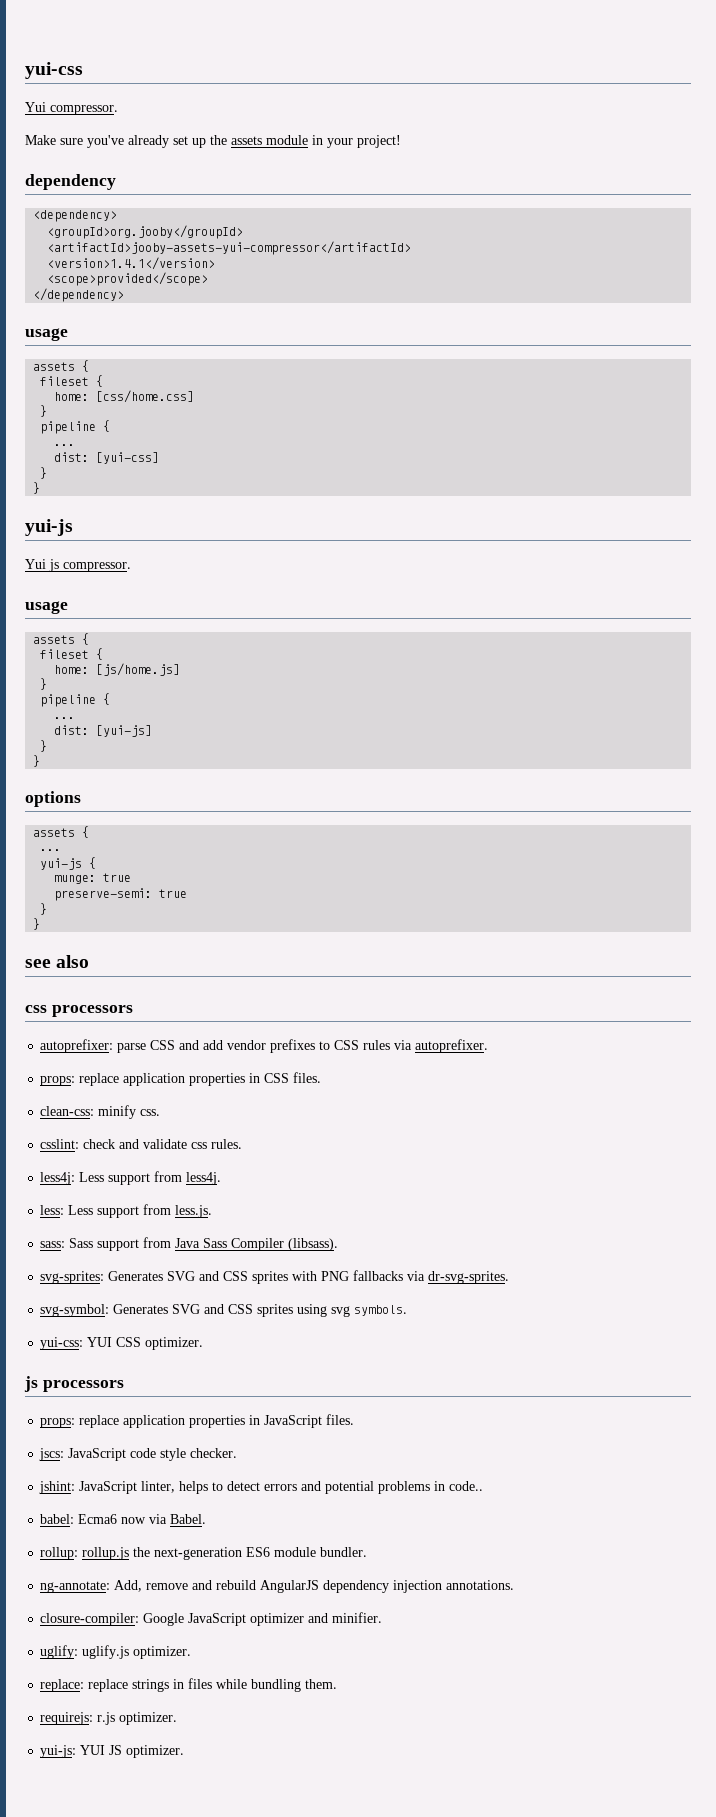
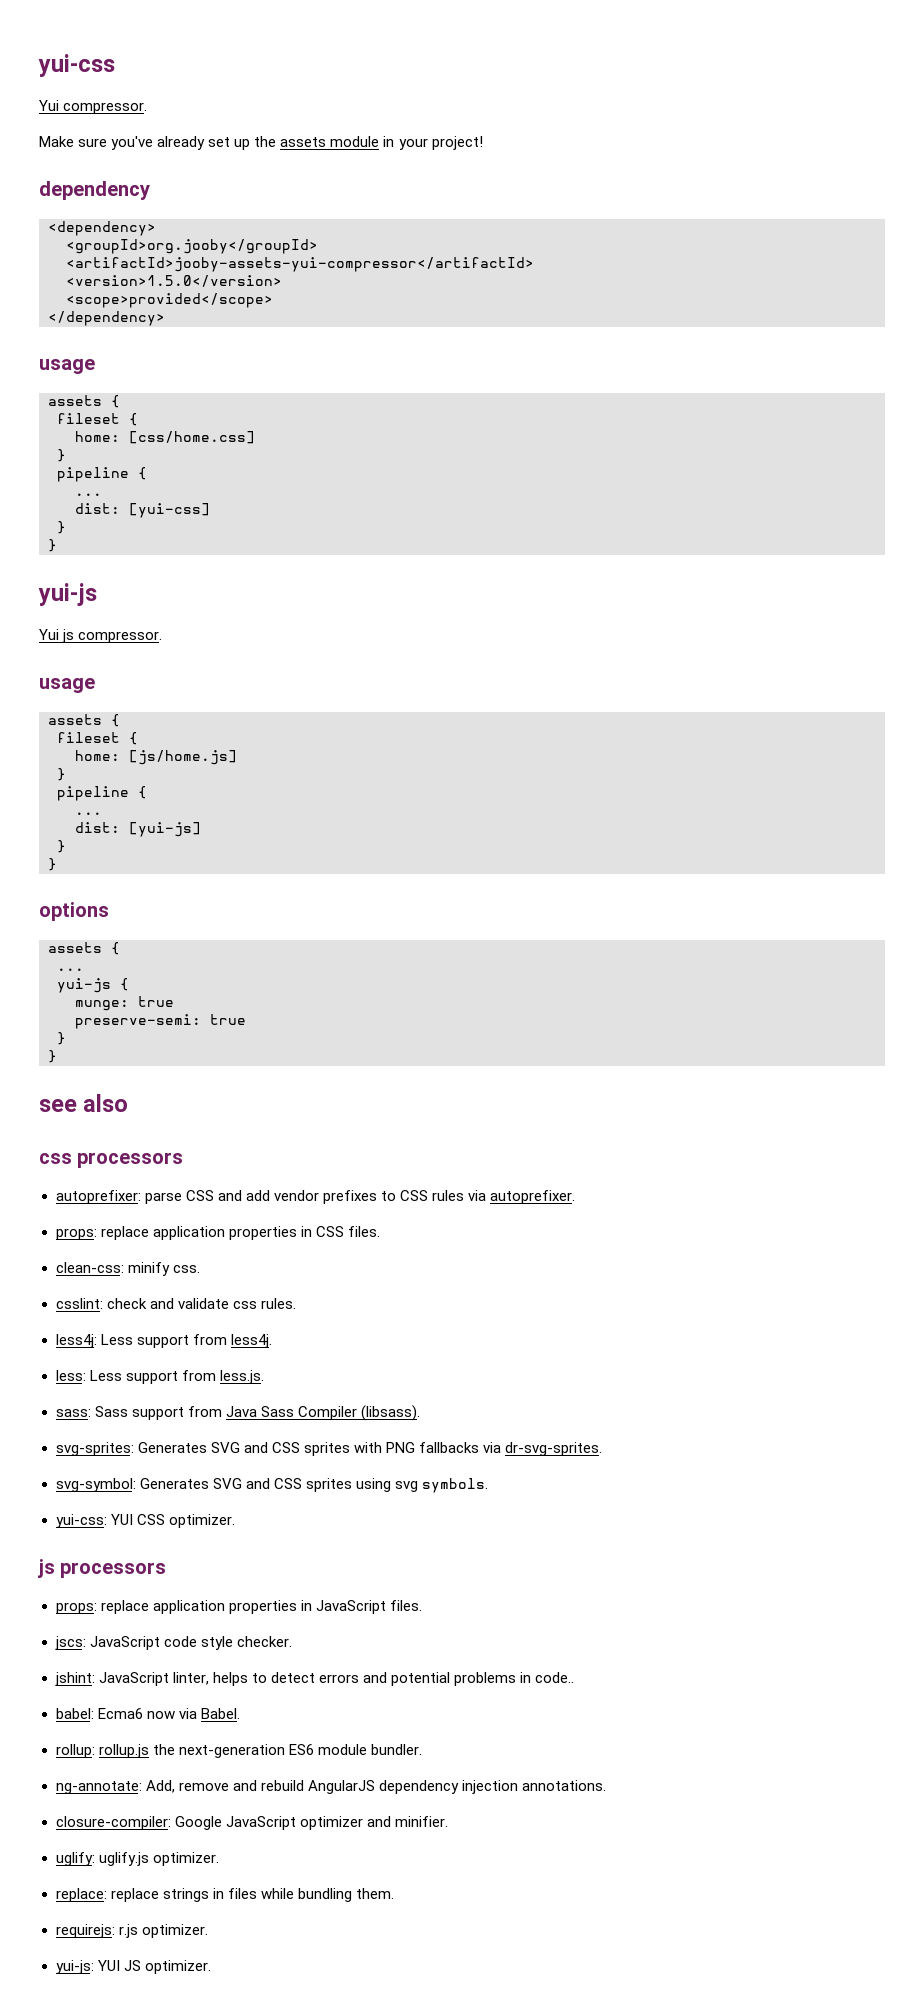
[47,257,216,270] <version>1.4.1</version> -> [66,275,282,287] <version>1.5.0</version>

